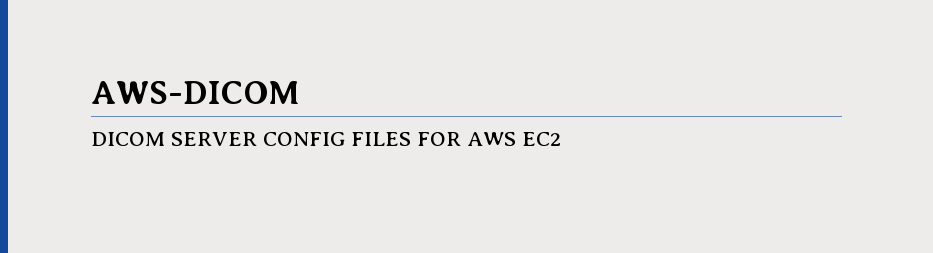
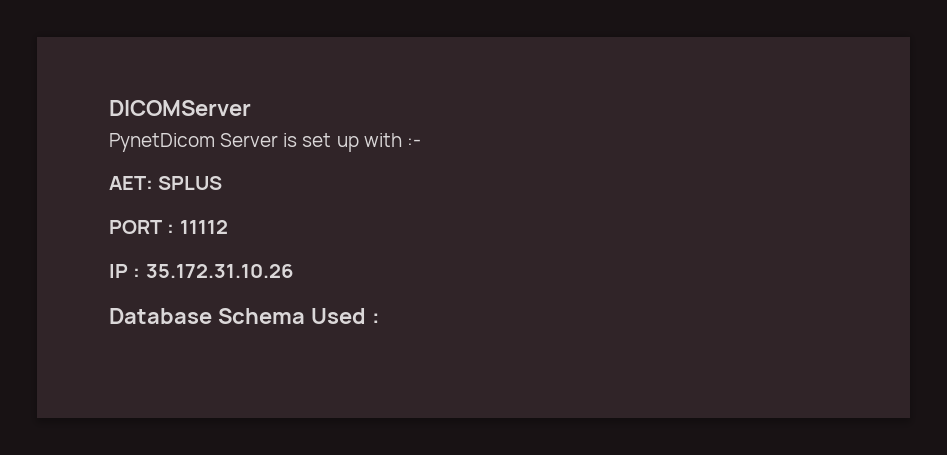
[91,81,300,104] [91,132,561,146] AWS-DICOM // DICOM SERVER CONFIG FILES FOR AWS EC2 -> [109,100,251,116] [109,133,421,152] [109,176,223,190] [109,220,228,234] [109,264,293,278] [109,308,380,324] DICOMServer // PynetDicom Server is set up with :- // AET: SPLUS // PORT : 11112 // IP : 35.172.31.10.26 // Database Schema Used :

